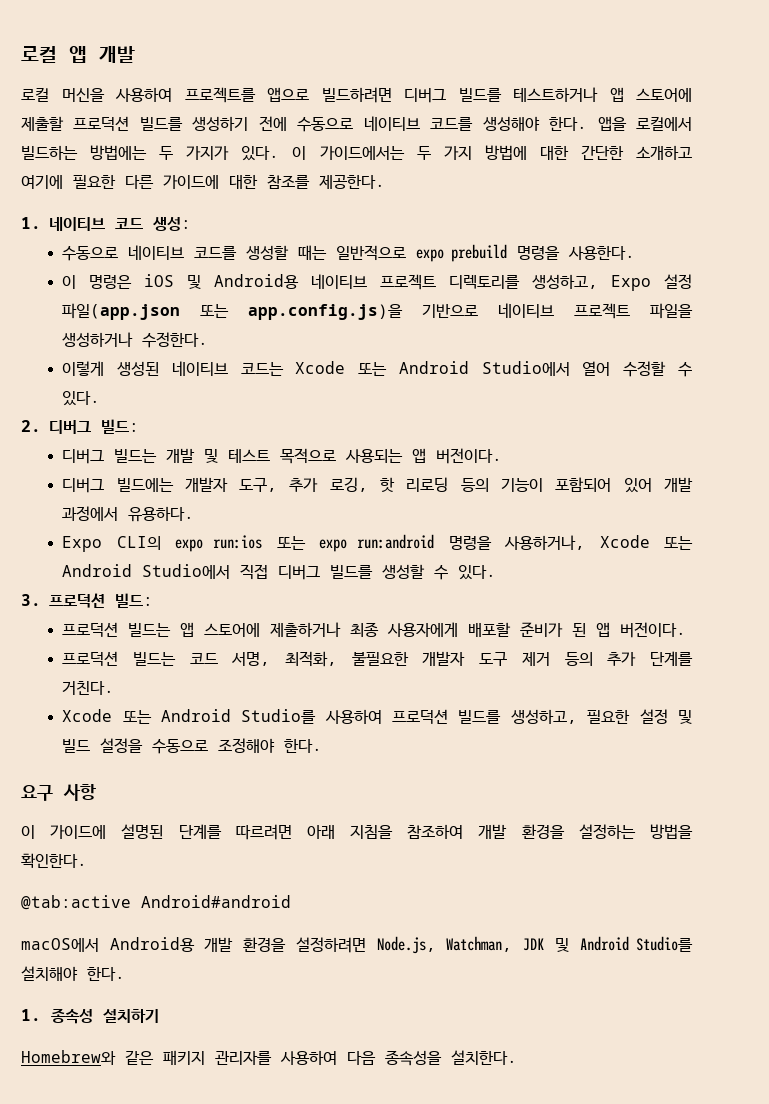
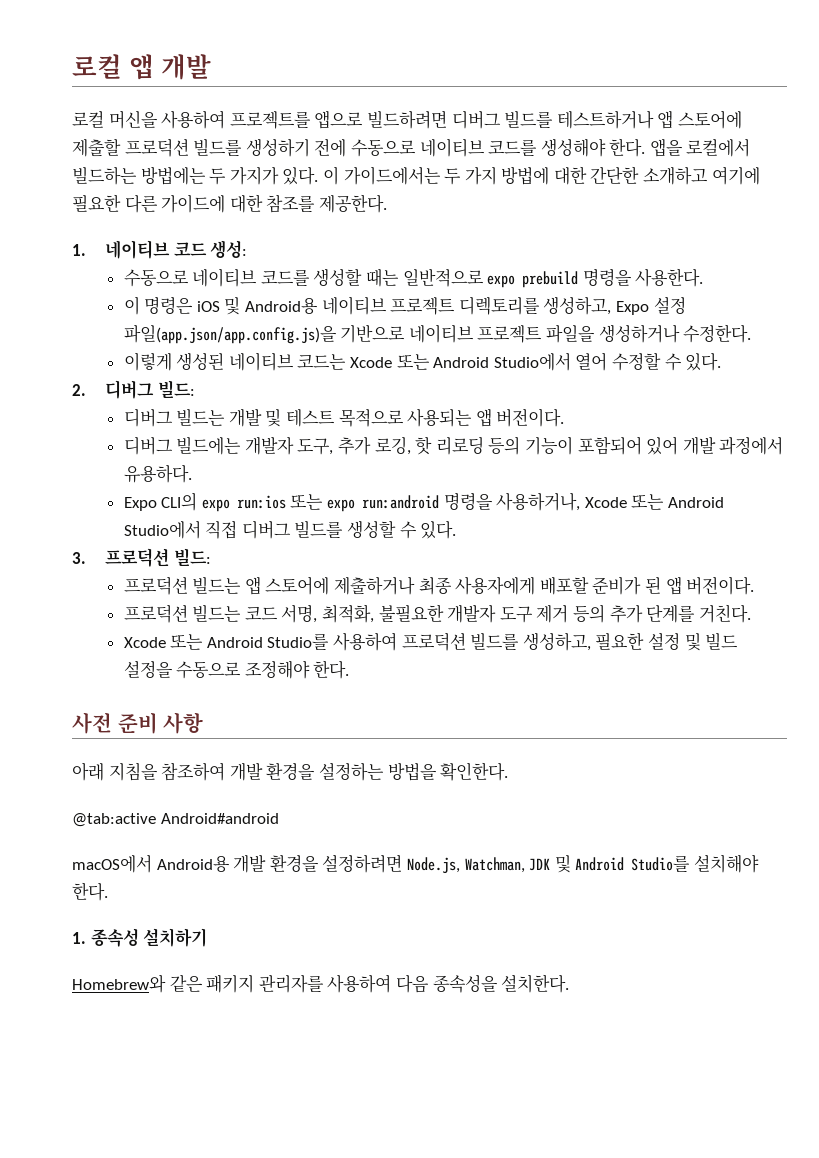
[62,303,404,320] 파일(app.json 또는 app.config.js)을 -> [123,325,337,344] 파일(app.json/app.config.js)을
[21,785,53,801] 요구 -> [72,712,158,734] 사전 준비
[21,824,292,840] 이 가이드에 설명된 단계를 따르려면 -> (204, 723) none

